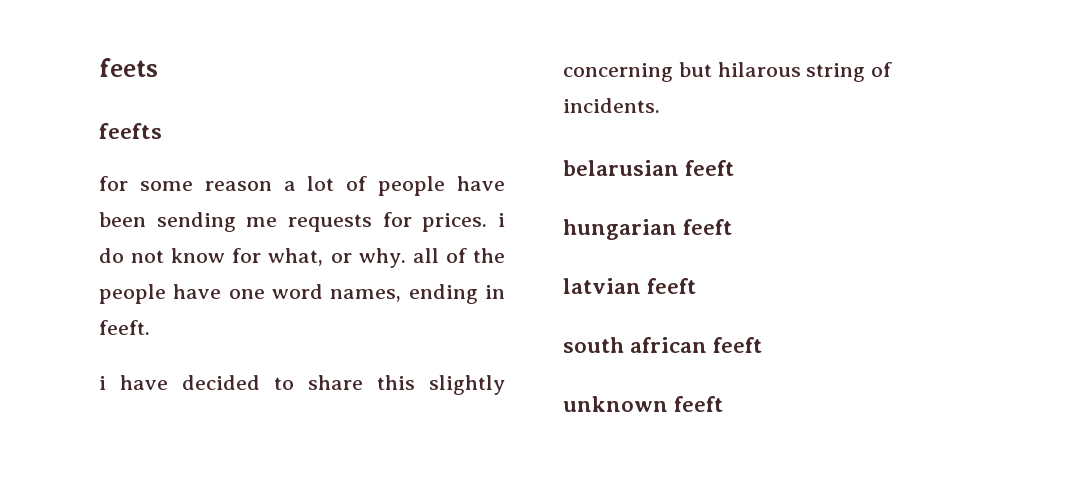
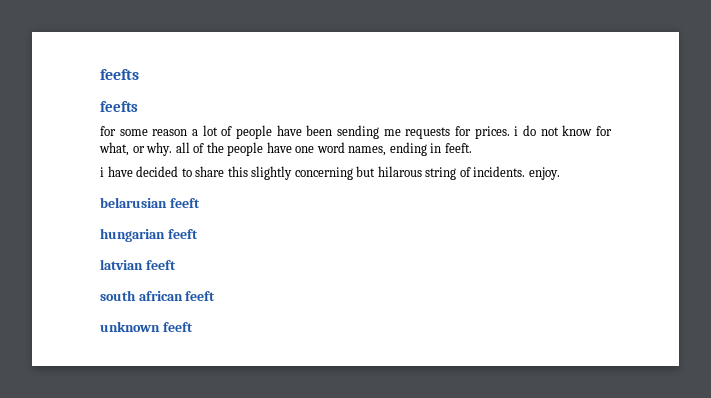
[99,58,158,77] feets -> [100,69,139,80] feefts
(660, 105) none -> [528,167,560,180] enjoy.

